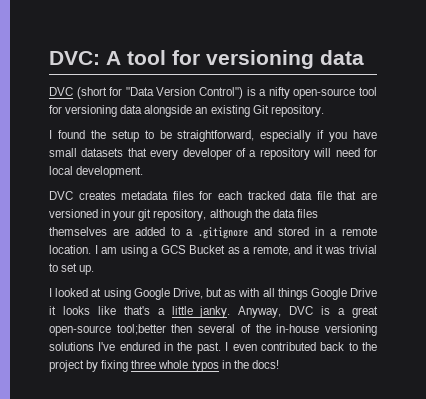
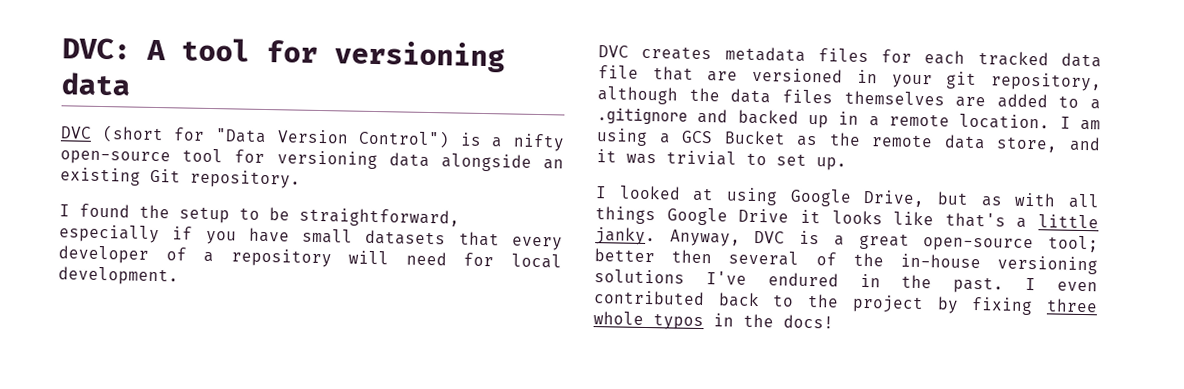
[278,227,309,236] stored -> [737,109,829,129] backed up
[243,245,291,256] a remote, -> [828,132,1059,153] the remote data store,
[116,324,166,335] tool;better -> [1048,235,1099,253] [594,248,656,263] tool; better

